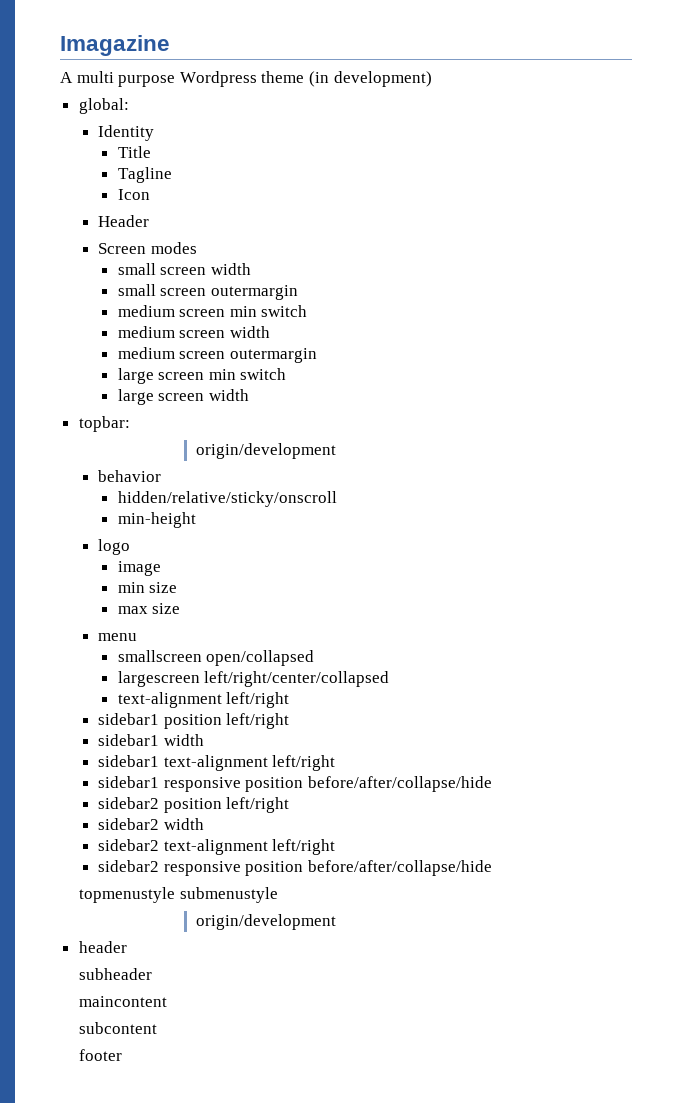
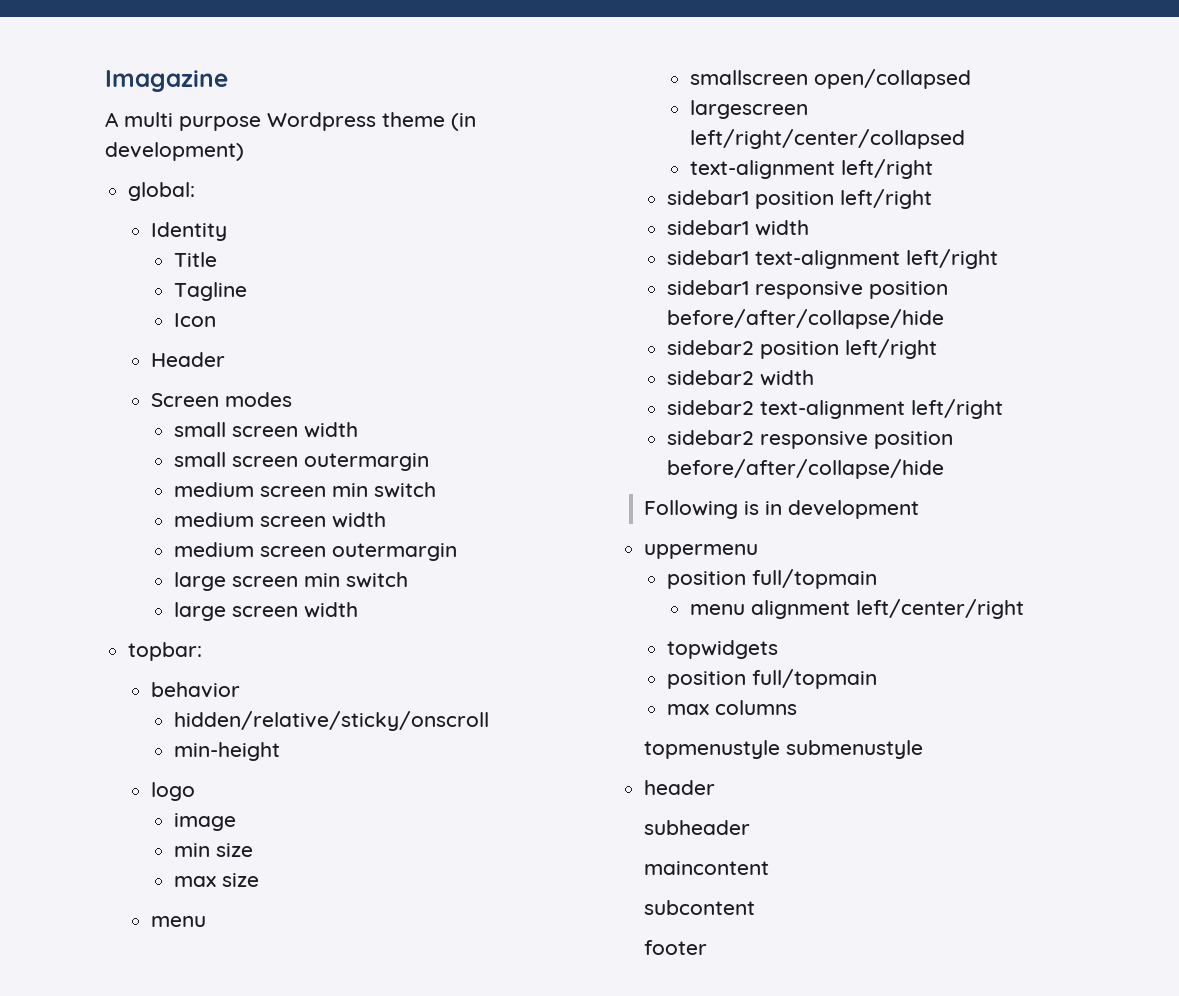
[196,443,337,459] // origin/development -> (203, 651) none
(492, 868) none -> [644,500,920,519] [644,544,759,559] [667,569,878,589] [690,599,1025,619] [667,640,779,659] [667,669,878,689] [667,700,798,715] // Following is in development // uppermenu // position full/topmain // menu alignment left/center/right // topwidgets // position full/topmain // max columns
[196,914,337,930] // origin/development -> (924, 749) none

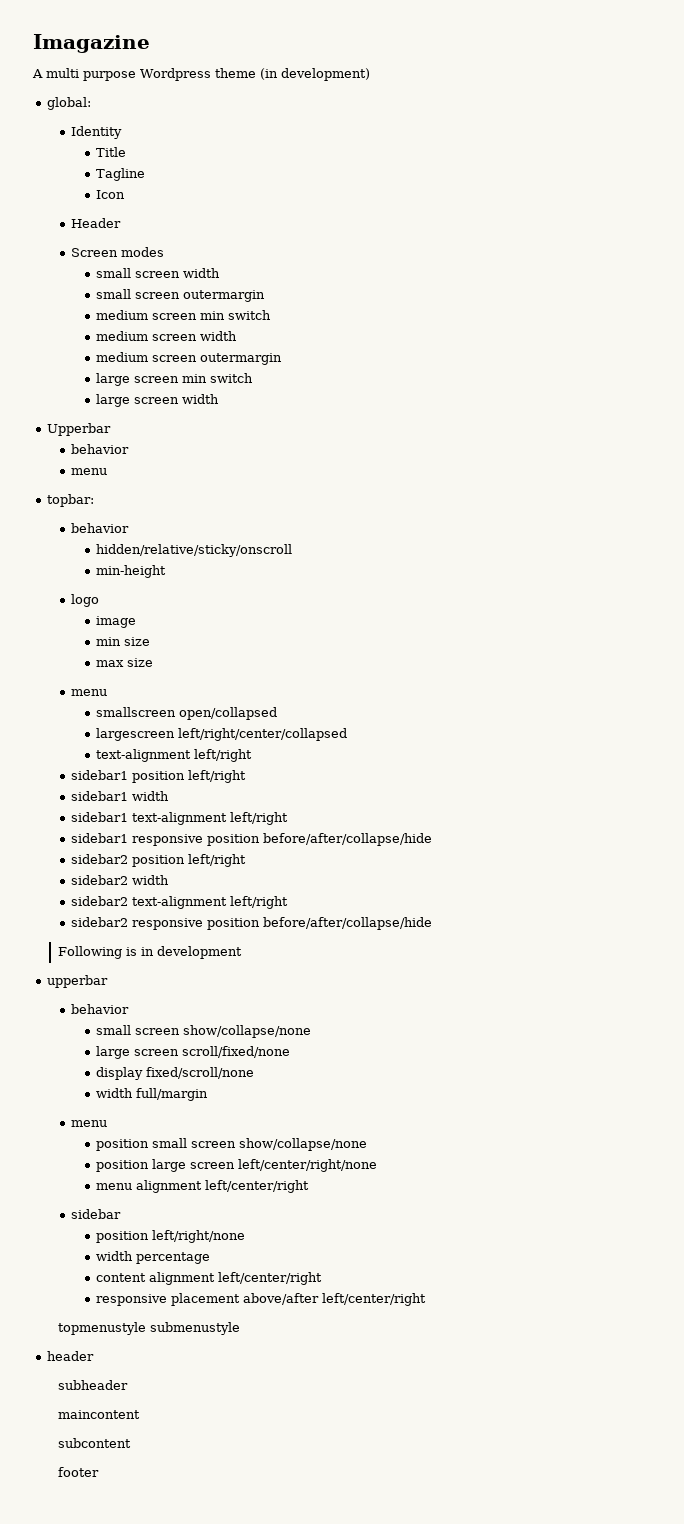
(359, 610) none -> [46,423,111,436] [71,444,130,454] [71,468,108,475] // Upperbar // behavior // menu
[644,544,759,559] [667,569,878,589] uppermenu // position full/topmain -> [46,975,108,988] [71,1004,130,1014] [96,1025,312,1038] [96,1046,291,1059] [96,1067,255,1080] [96,1088,209,1101] [71,1120,108,1127] [96,1138,368,1151] [96,1159,378,1172] upperbar // behavior // small screen show/collapse/none // large screen scroll/fixed/none // display fixed/scroll/none // width full/margin // menu // position small screen show/collapse/none // position large screen left/center/right/none
[667,640,779,659] [667,669,878,689] [667,700,798,715] topwidgets // position full/topmain // max columns -> [71,1209,122,1219] [96,1230,246,1243] [96,1251,211,1264] [96,1272,323,1285] [96,1293,427,1306] sidebar // position left/right/none // width percentage // content alignment left/center/right // responsive placement above/after left/center/right

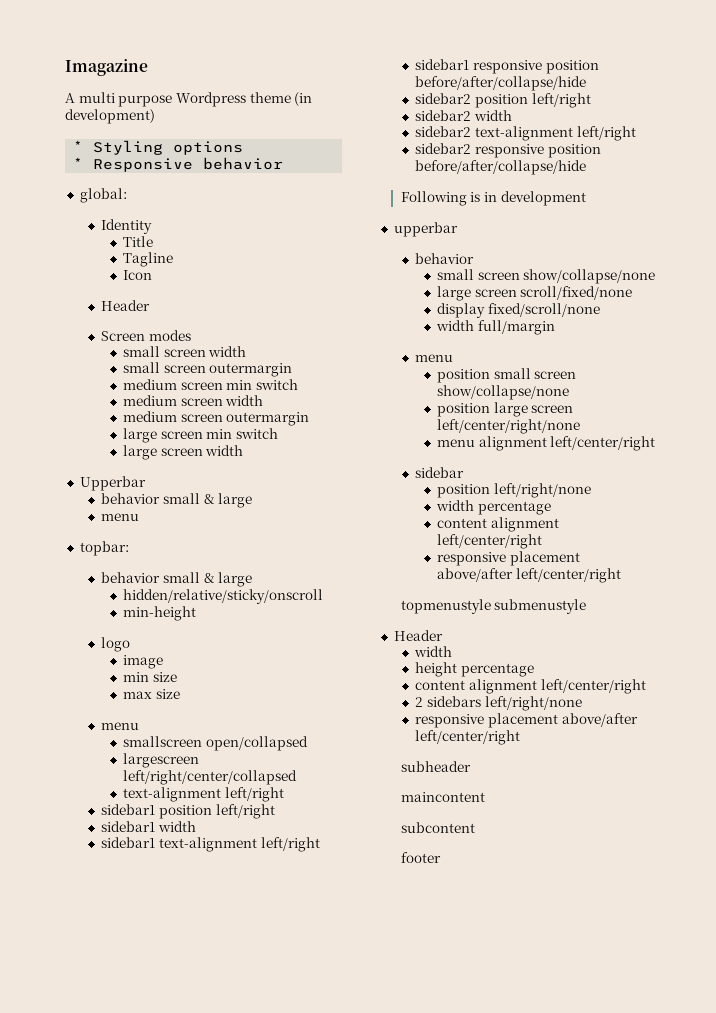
(370, 74) none -> [73,140,244,155] [73,157,284,172] // * Styling options // * Responsive behavior
(130, 449) none -> [163,493,253,508] small & large
(130, 528) none -> [163,572,253,587] small & large
[46,1351,94,1361] header -> [393,630,443,641] [414,646,453,657] [415,662,535,677] [415,679,646,694] [415,696,582,711] [415,713,638,728] [415,730,521,745] Header // width // height percentage // content alignment left/center/right // 2 sidebars left/right/none // responsive placement above/after left/center/right

